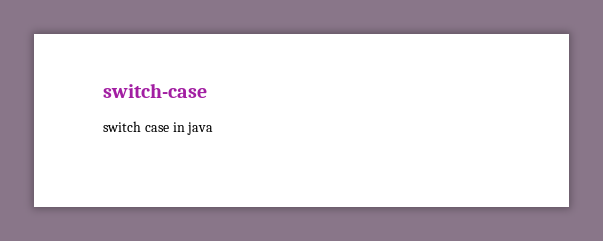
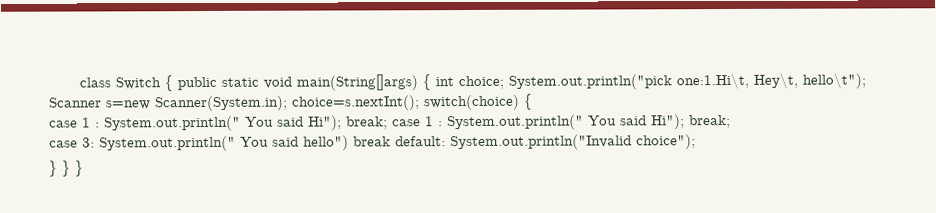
[103,83,207,98] [103,121,214,135] switch-case // switch case in java -> [78,72,866,92] [48,93,533,112] [49,114,731,132] [49,134,696,152] [49,160,84,177] class Switch { public static void main(String[]args) { int choice; System.out.println("pick one:1.Hi\t, Hey\t, hello\t"); Scanner s=new Scanner(System.in); choice=s.nextInt(); switch(choice) { // case 1 : System.out.println(" You said Hi"); break; case 1 : System.out.println(" You said Hi"); break; // case 3: System.out.println(" You said hello") break default: System.out.println("Invalid choice"); // } } }

